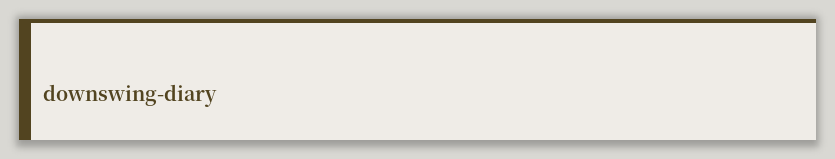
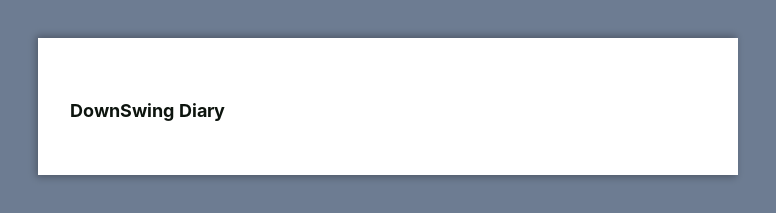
[43,84,217,107] downswing-diary -> [70,103,225,121] DownSwing Diary

